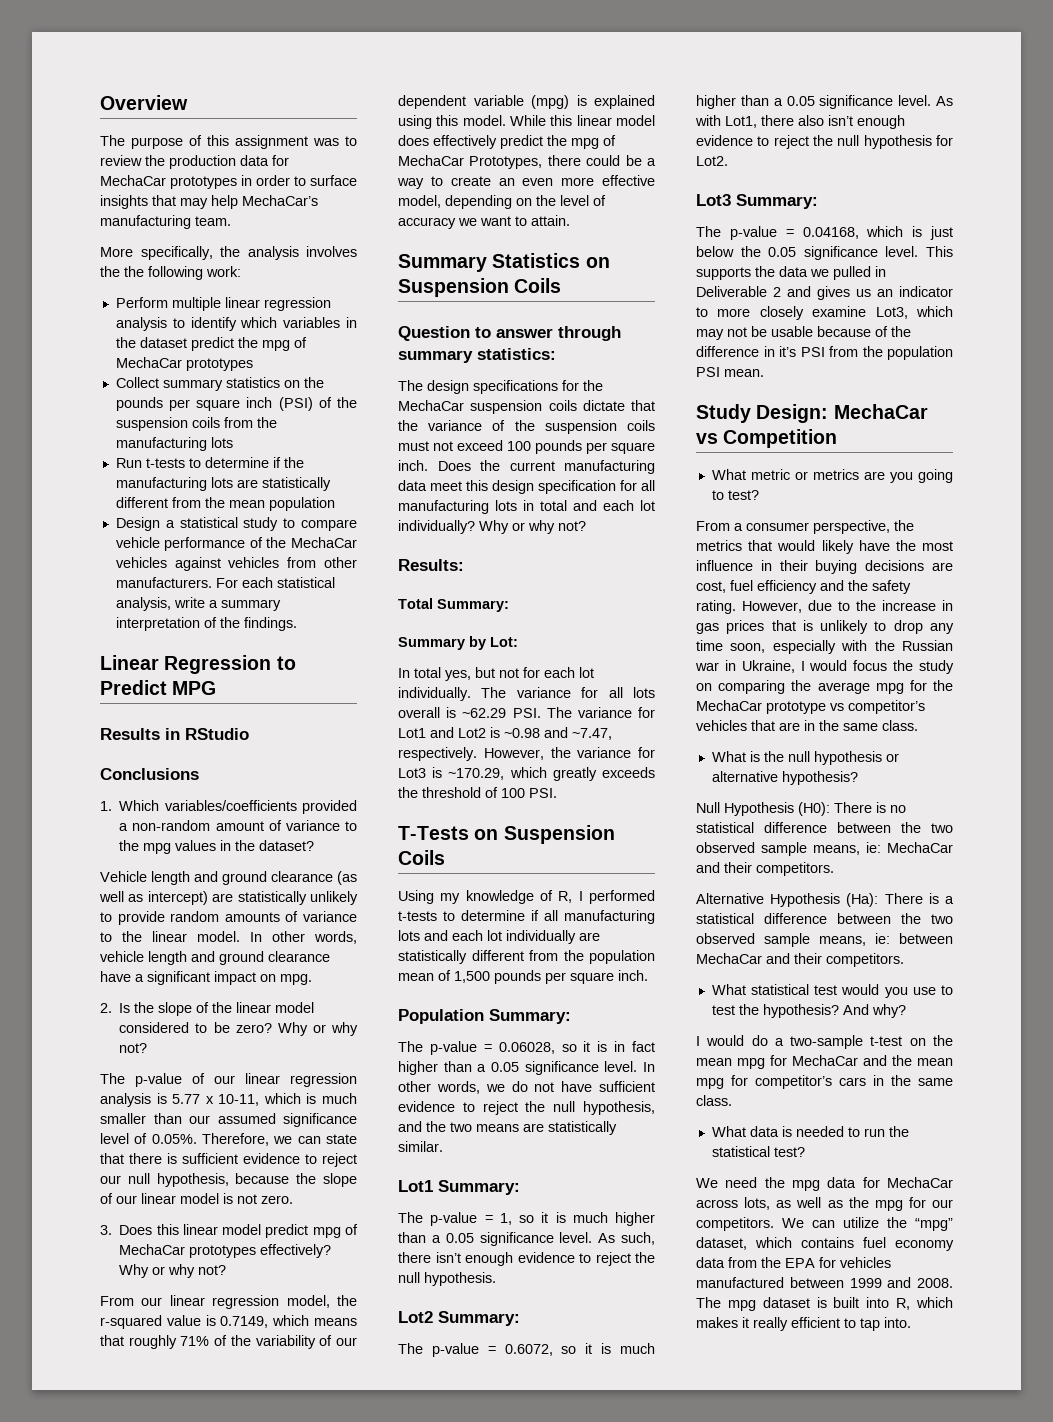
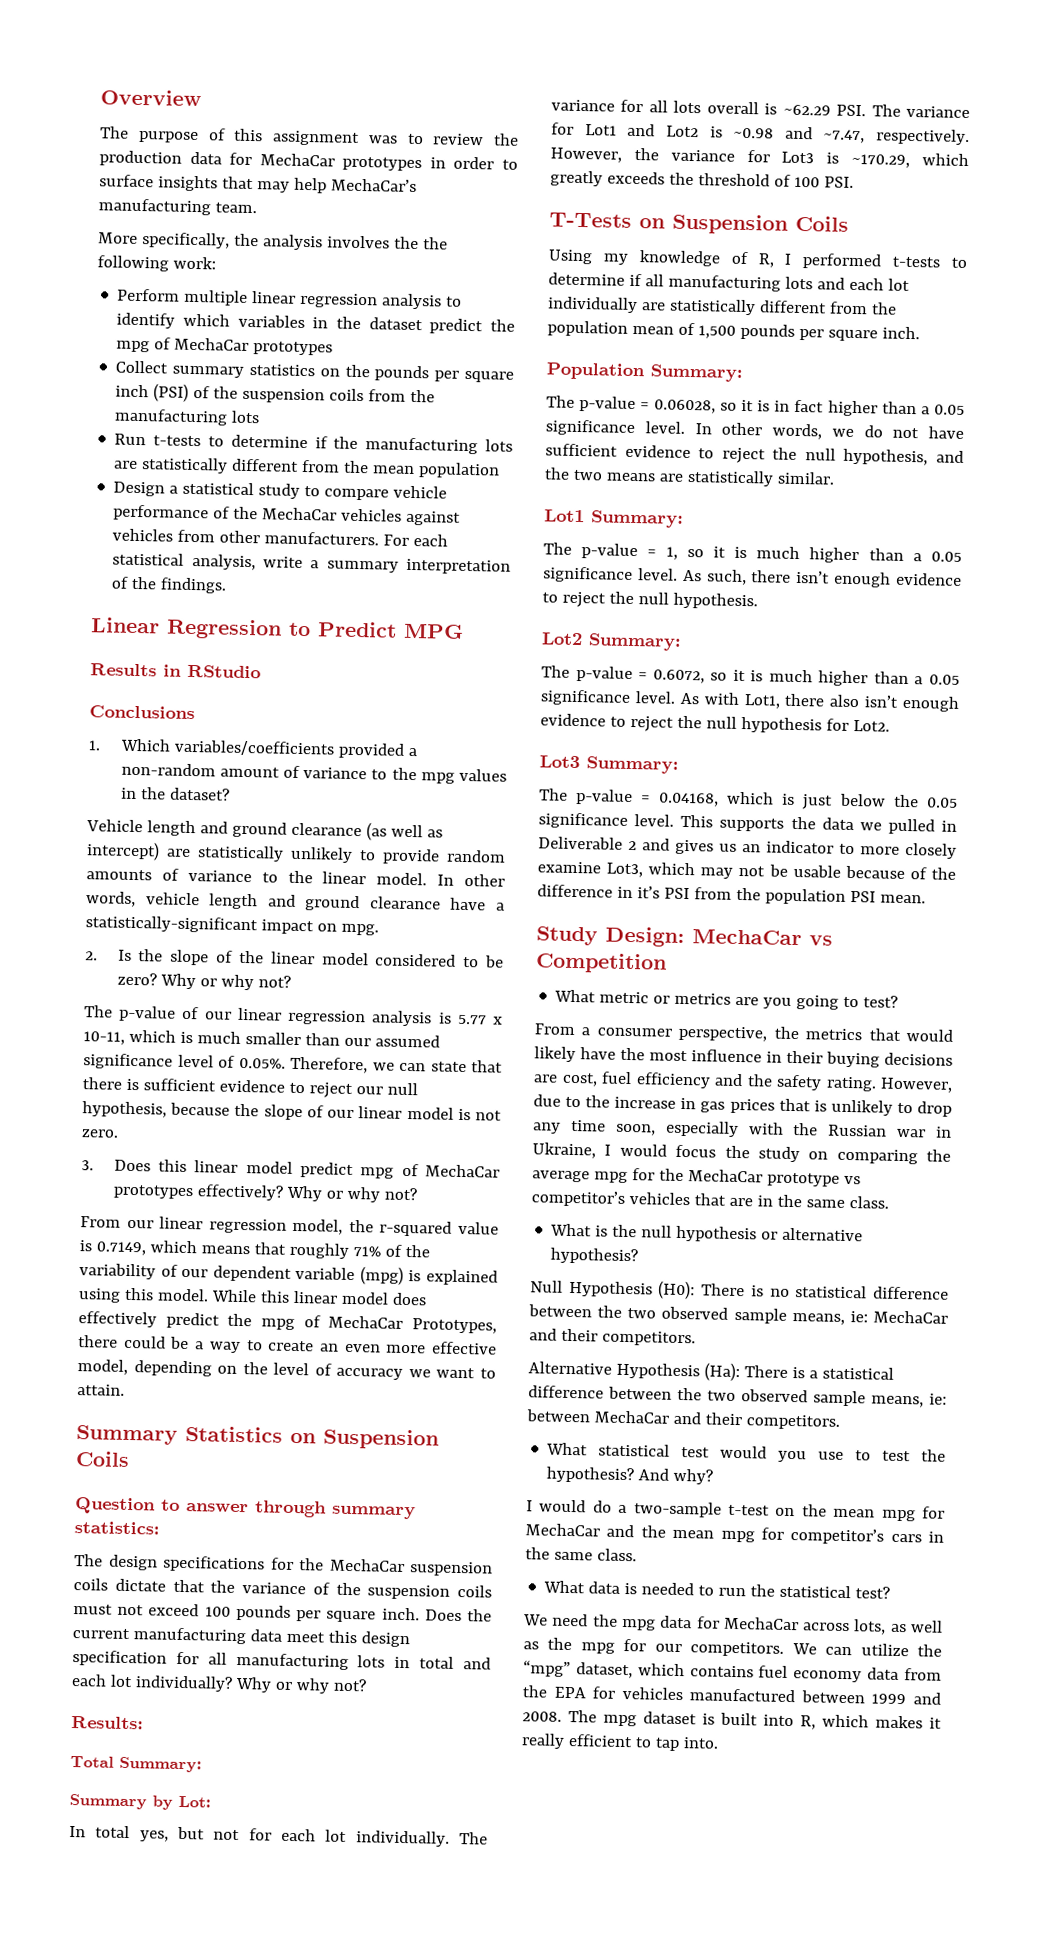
[147,971,210,985] significant -> [85,915,258,934] statistically-significant

